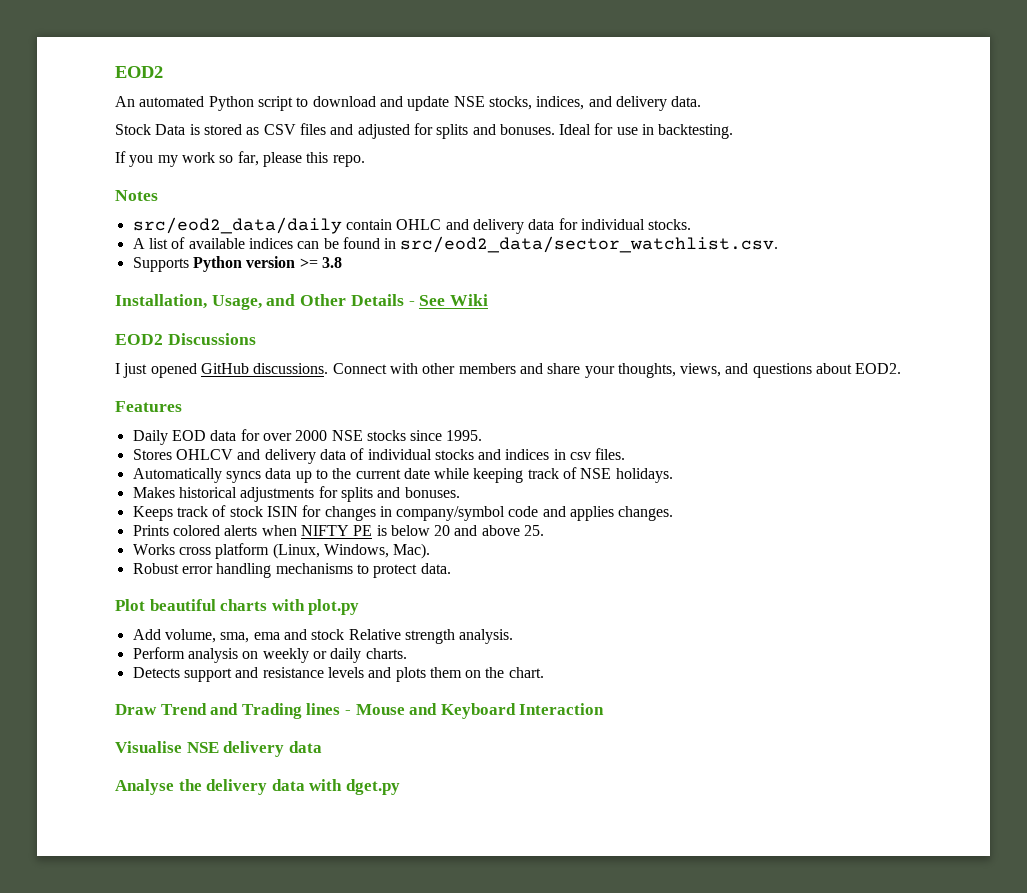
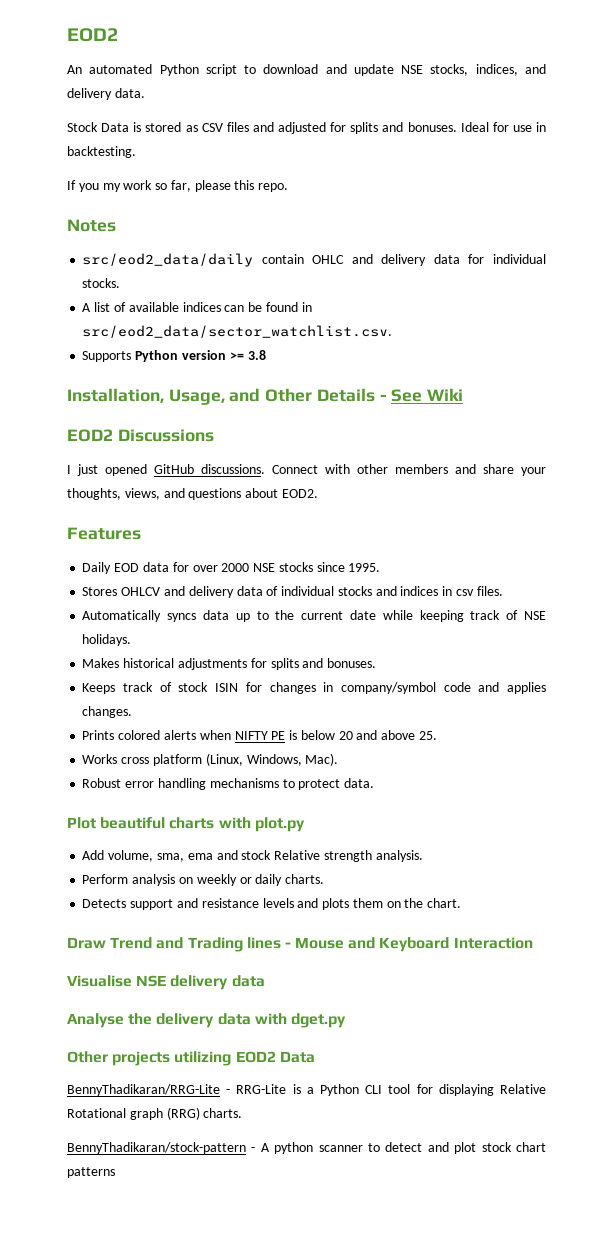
(400, 787) none -> [67,1051,315,1066] [67,1084,546,1096] [67,1107,243,1120] [67,1142,546,1154] [67,1167,115,1178] // Other projects utilizing EOD2 Data // BennyThadikaran/RRG-Lite - RRG-Lite is a Python CLI tool for displaying Relative Rotational graph (RRG) charts. // BennyThadikaran/stock-pattern - A python scanner to detect and plot stock chart patterns

